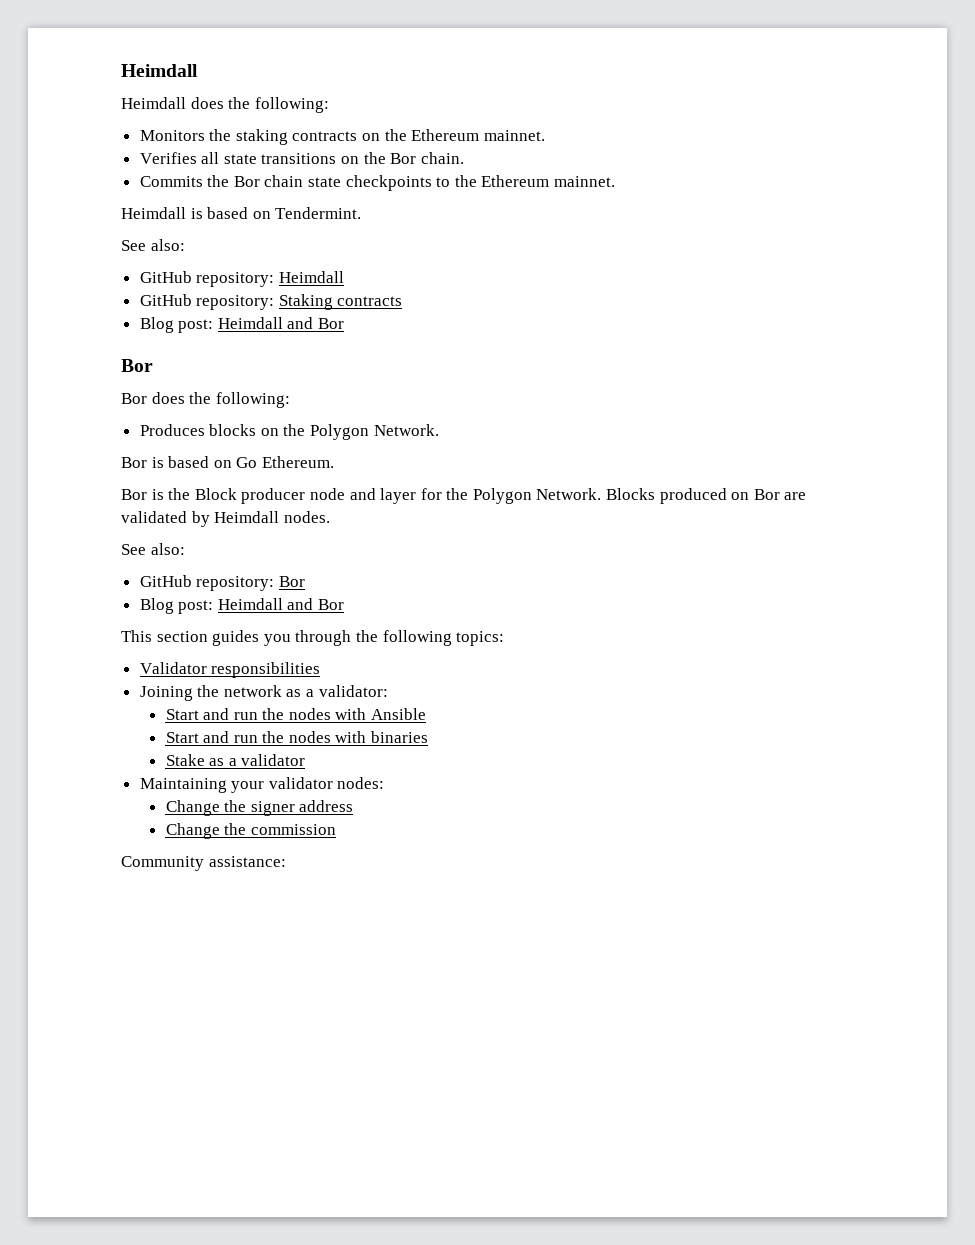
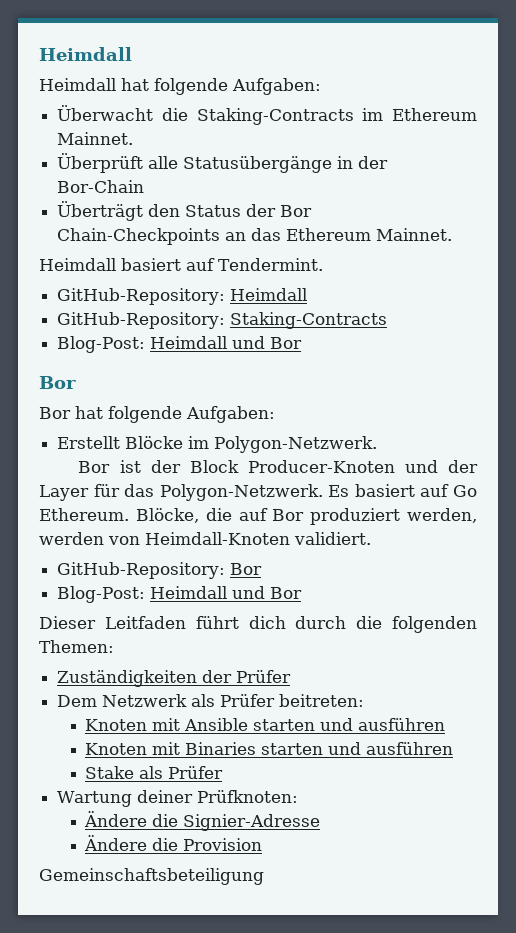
[190,97,329,113] [139,129,545,145] [139,152,464,164] [139,175,616,191] [121,207,362,219] [121,239,185,251] [139,271,344,287] [139,294,403,310] [139,317,345,333] [121,359,153,372] [121,392,290,408] [139,424,439,440] [121,456,334,468] [121,488,807,504] [121,511,330,527] [121,543,185,555] [139,575,305,591] [139,598,345,614] [121,630,505,646] [139,662,321,678] [139,685,388,701] [165,708,427,720] [165,731,429,743] [165,754,306,766] [139,777,385,793] [165,800,354,816] [165,823,336,839] [121,856,286,871] does the following: // Monitors the staking contracts on the Ethereum mainnet. // Verifies all state transitions on the Bor chain. // Commits the Bor chain state checkpoints to the Ethereum mainnet. // Heimdall is based on Tendermint. // See also: // GitHub repository: Heimdall // GitHub repository: Staking contracts // Blog post: Heimdall and Bor // Bor // Bor does the following: // Produces blocks on the Polygon Network. // Bor is based on Go Ethereum. // Bor is the Block producer node and layer for the Polygon Network. Blocks produced on Bor are validated by Heimdall nodes. // See also: // GitHub repository: Bor // Blog post: Heimdall and Bor // This section guides you through the following topics: // Validator responsibilities // Joining the network as a validator: // Start and run the nodes with Ansible // Start and run the nodes with binaries // Stake as a validator // Maintaining your validator nodes: // Change the signer address // Change the commission // Community assistance: -> [121,78,321,95] [57,105,477,125] [57,132,134,145] [57,153,389,173] [57,180,145,193] [57,201,313,221] [57,228,453,245] [39,258,323,271] [57,288,308,305] [57,312,388,329] [57,336,303,353] [39,376,76,389] [39,406,275,423] [57,436,378,453] [78,460,478,473] [39,484,477,501] [39,508,477,525] [39,532,371,545] [57,562,263,579] [57,586,303,603] [39,616,477,633] [39,640,114,653] [57,670,292,687] [57,694,365,707] [85,718,446,731] [85,742,454,755] [85,766,224,779] [57,790,299,807] [84,811,321,831] [84,835,263,851] [39,868,264,885] hat folgende Aufgaben: // Überwacht die Staking-Contracts im Ethereum Mainnet. // Überprüft alle Statusübergänge in der Bor-Chain // Überträgt den Status der Bor Chain-Checkpoints an das Ethereum Mainnet. // Heimdall basiert auf Tendermint. // GitHub-Repository: Heimdall // GitHub-Repository: Staking-Contracts // Blog-Post: Heimdall und Bor // Bor // Bor hat folgende Aufgaben: // Erstellt Blöcke im Polygon-Netzwerk. // Bor ist der Block Producer-Knoten und der Layer für das Polygon-Netzwerk. Es basiert auf Go Ethereum. Blöcke, die auf Bor produziert werden, werden von Heimdall-Knoten validiert. // GitHub-Repository: Bor // Blog-Post: Heimdall und Bor // Dieser Leitfaden führt dich durch die folgenden Themen: // Zuständigkeiten der Prüfer // Dem Netzwerk als Prüfer beitreten: // Knoten mit Ansible starten und ausführen // Knoten mit Binaries starten und ausführen // Stake als Prüfer // Wartung deiner Prüfknoten: // Ändere die Signier-Adresse // Ändere die Provision // Gemeinschaftsbeteiligung

